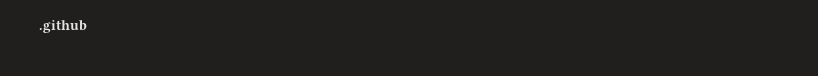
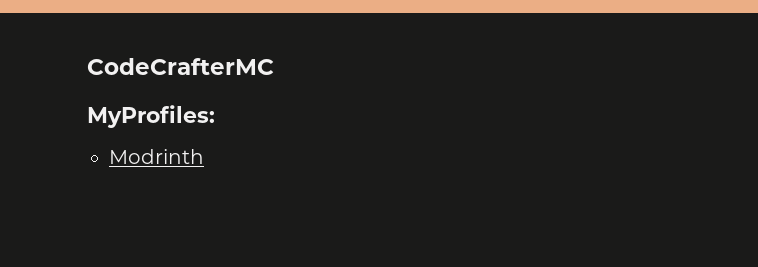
[39,20,87,33] .github -> [87,58,274,75] [87,105,215,128] [109,149,204,164] CodeCrafterMC // MyProfiles: // Modrinth

